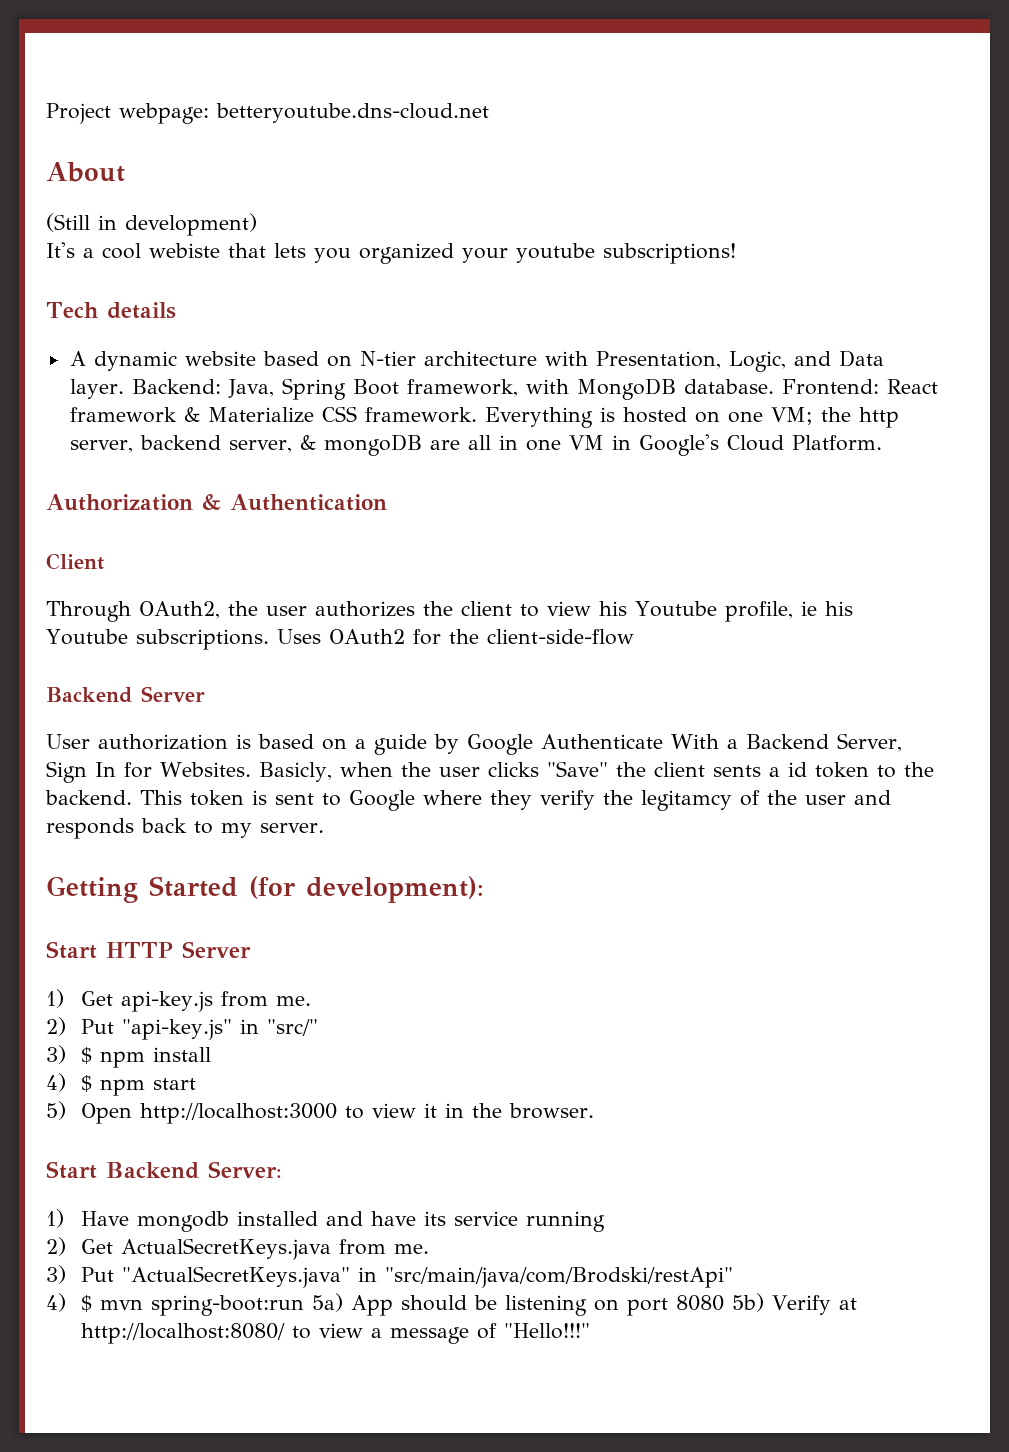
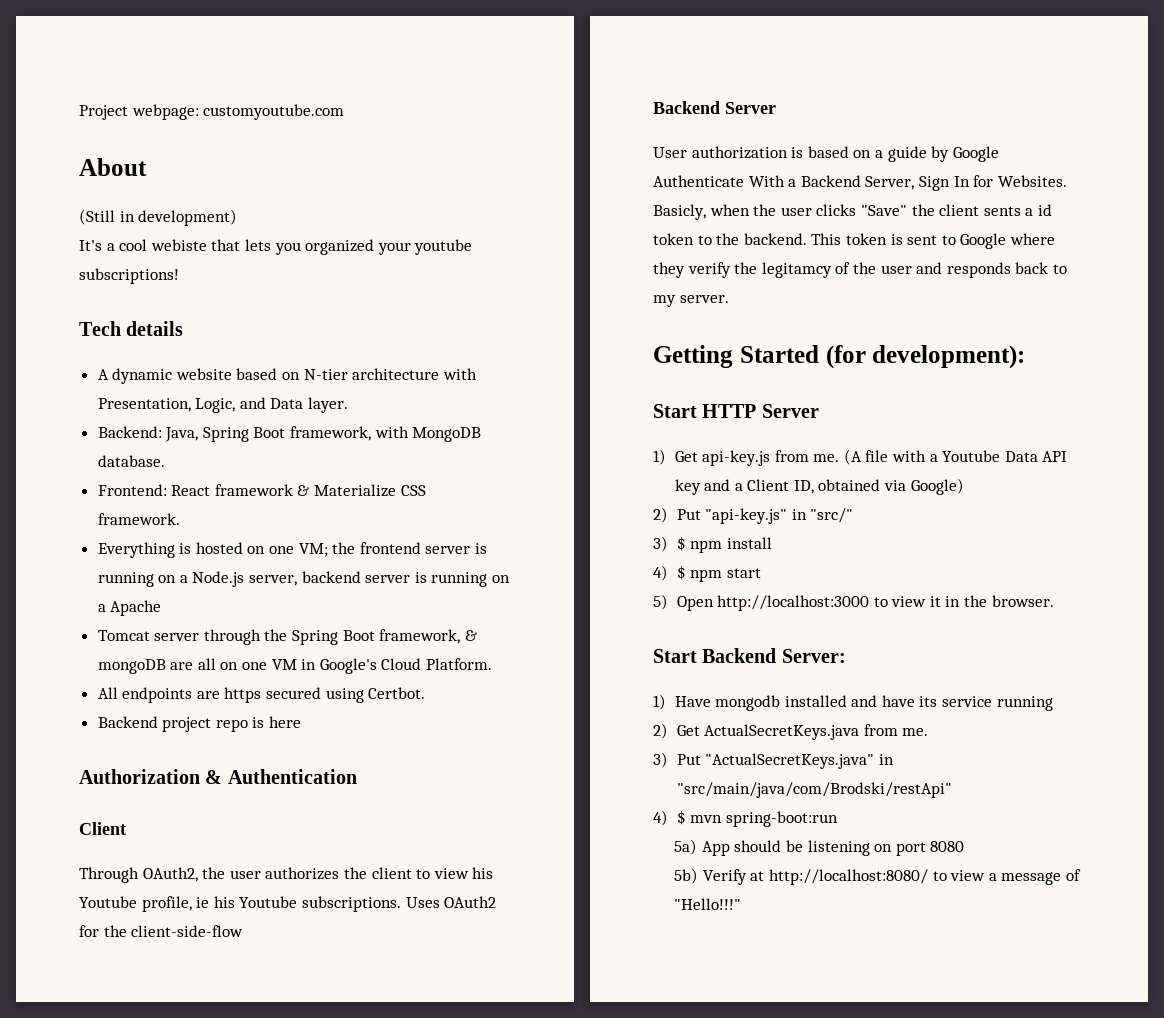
[216,103,489,123] betteryoutube.dns-cloud.net -> [203,104,345,120] customyoutube.com
(124, 389) none -> (349, 405) //
(774, 386) none -> (165, 461) //
(477, 415) none -> (180, 519) //
[858,407,899,428] [69,435,292,453] http server, backend server, -> [359,542,488,554] [97,571,511,587] [97,600,162,616] [97,629,461,645] frontend server is running on a Node.js server, backend server is running on a Apache // Tomcat server through the Spring Boot framework,
[498,435,518,450] in -> [220,662,239,670] on
(882, 443) none -> [97,687,426,703] [97,716,302,732] // All endpoints are https secured using Certbot. // Backend project repo is here
(312, 1001) none -> [843,449,1068,465] [674,478,964,495] (A file with a Youtube Data API key and a Client ID, obtained via Google)
(305, 1305) none -> (838, 819) //
(725, 1303) none -> (965, 846) //

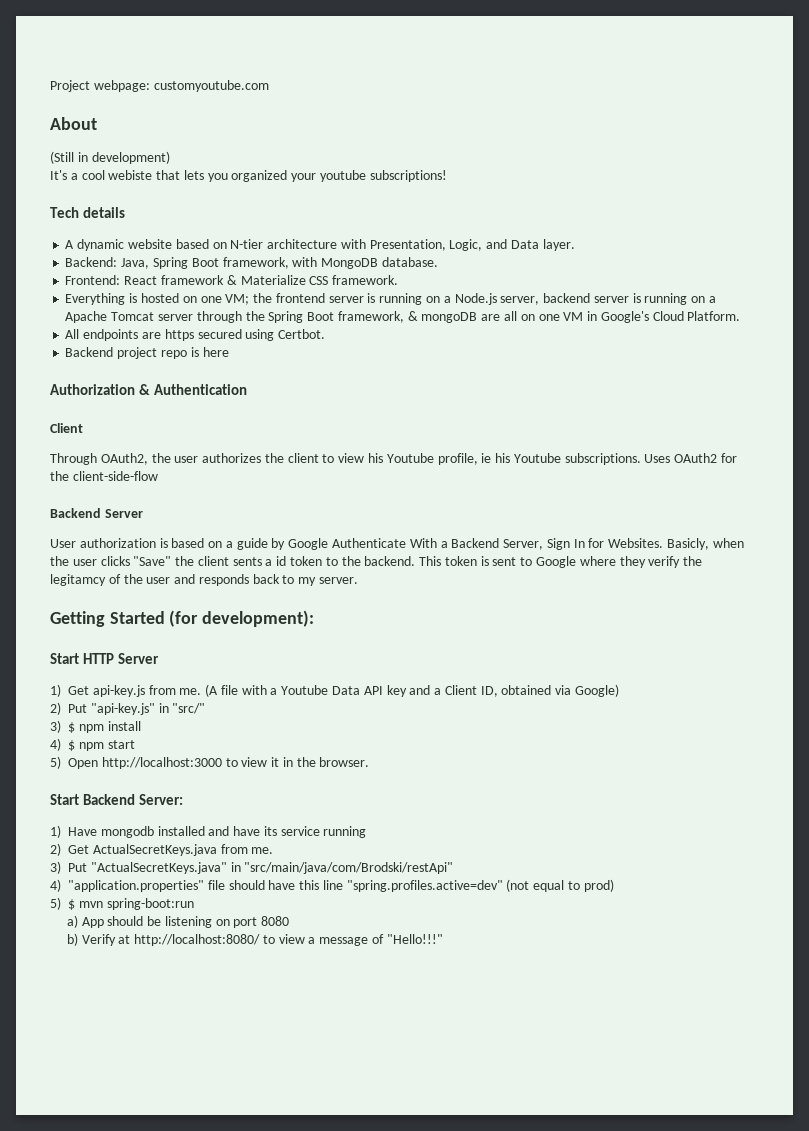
(162, 608) // -> (108, 317) none
(668, 818) none -> [68,879,614,892] [50,897,61,910] "application.properties" file should have this line "spring.profiles.active=dev" (not equal to prod) // 5)
[674,839,698,855] 5a) -> [66,915,78,928] a)
[674,868,699,884] 5b) -> [66,933,78,946] b)

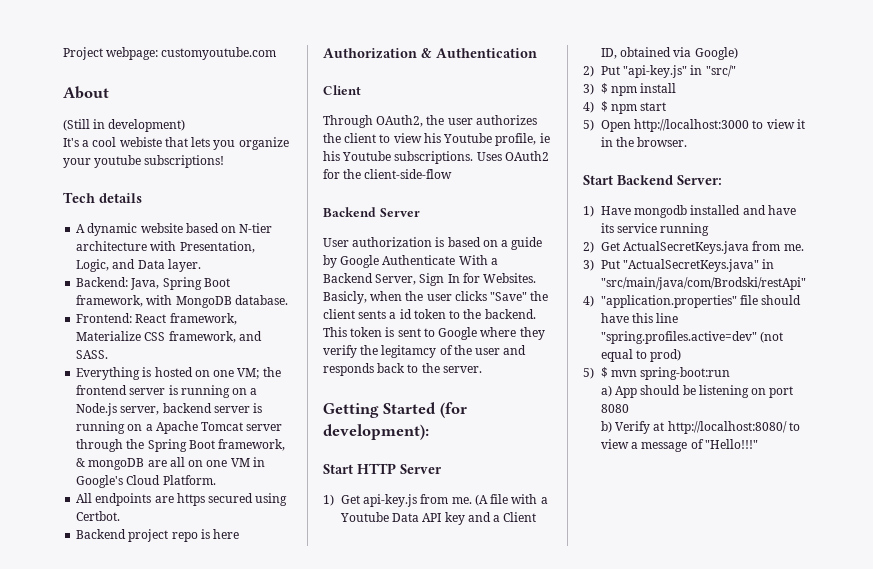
[231,170,288,182] organized -> [238,137,289,150] organize
[160,275,399,285] framework & Materialize CSS framework. -> [169,313,237,325] [76,331,262,343] [76,350,109,359] framework, Materialize CSS framework, and SASS.
[298,577,317,586] my -> [421,363,440,373] the

